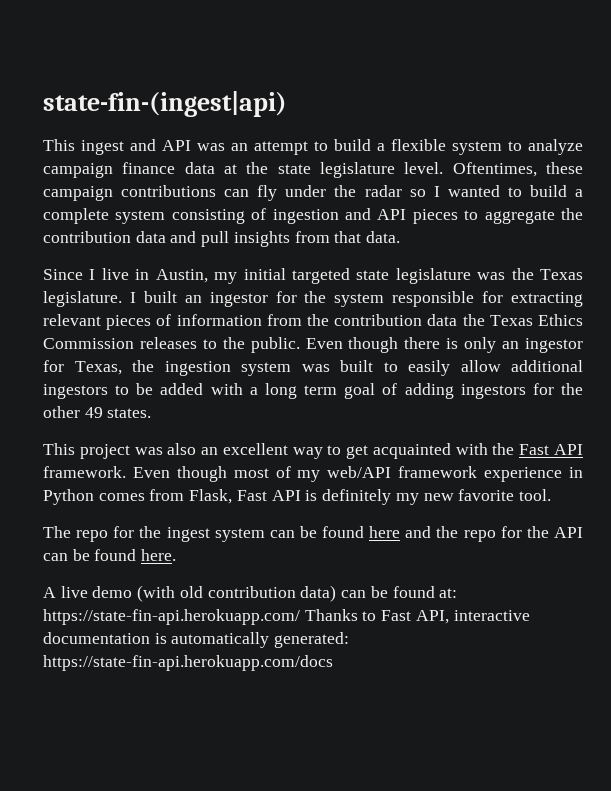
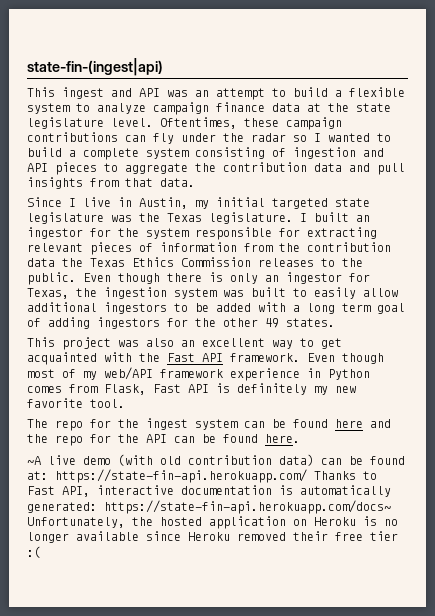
[43,587,56,598] A -> [27,456,41,465] ~A
[43,655,333,671] https://state-fin-api.herokuapp.com/docs -> [104,500,391,514] [27,516,398,529] [27,531,398,543] [27,546,41,558] https://state-fin-api.herokuapp.com/docs~ Unfortunately, the hosted application on Heroku is no longer available since Heroku removed their free tier :(

